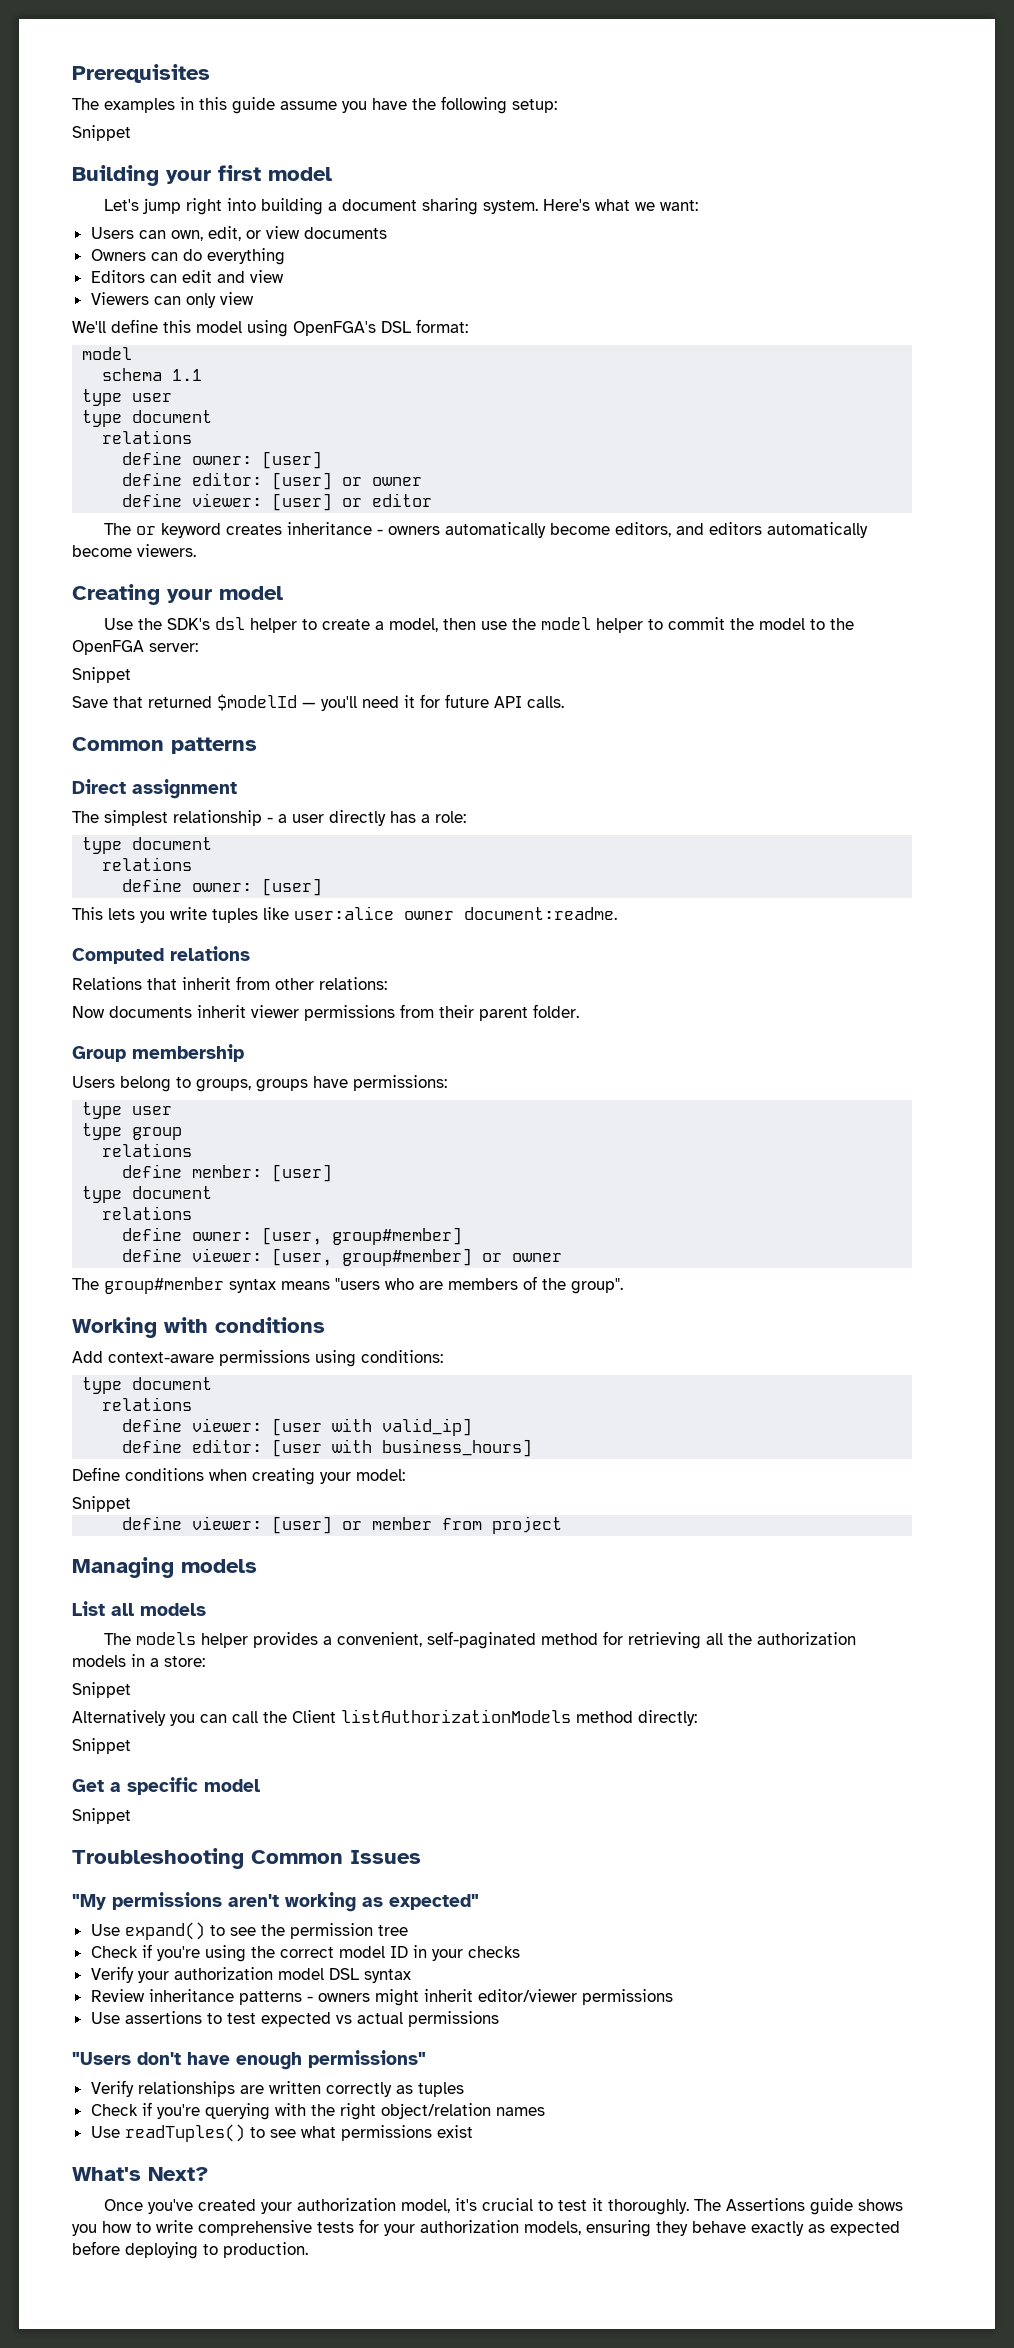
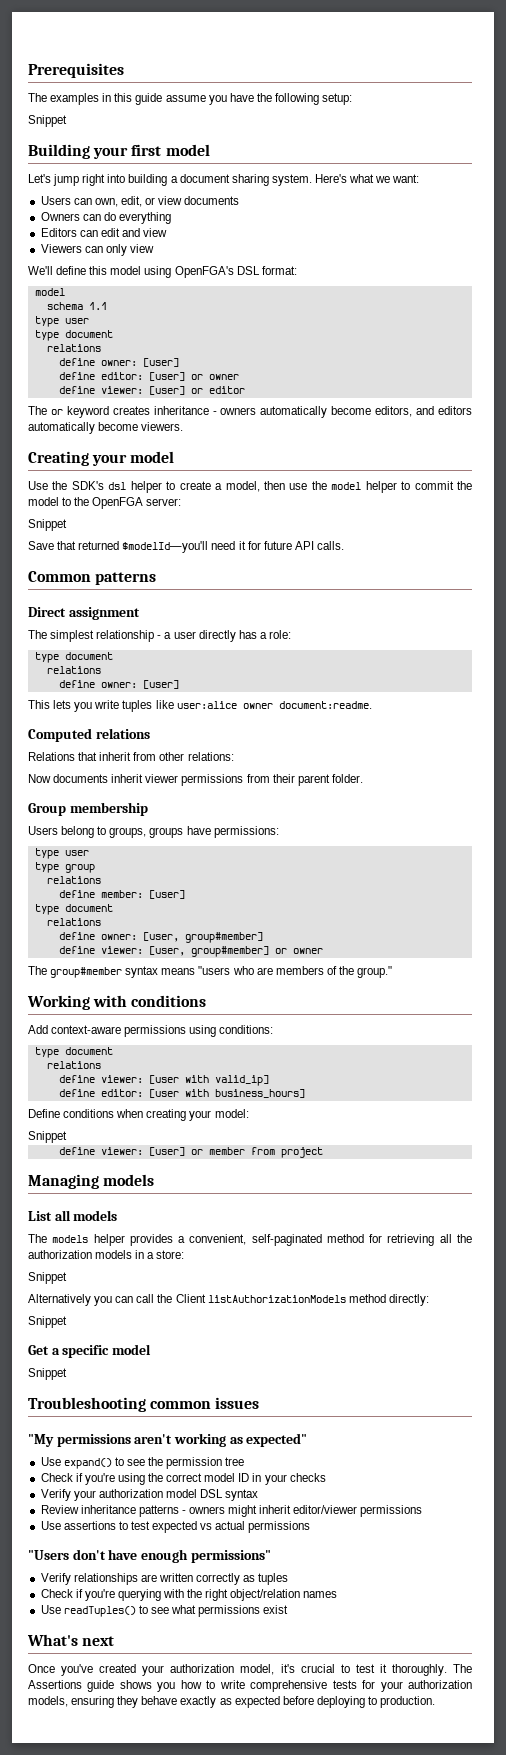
[217,694,357,711] $modelId — you'll -> [122,541,209,553] $modelId—you'll
[571,1278,623,1294] group". -> [357,966,393,978] group."
[251,1850,421,1864] Common Issues -> [150,1397,260,1409] common issues
[148,2167,209,2181] Next? -> [82,1636,115,1646] next

